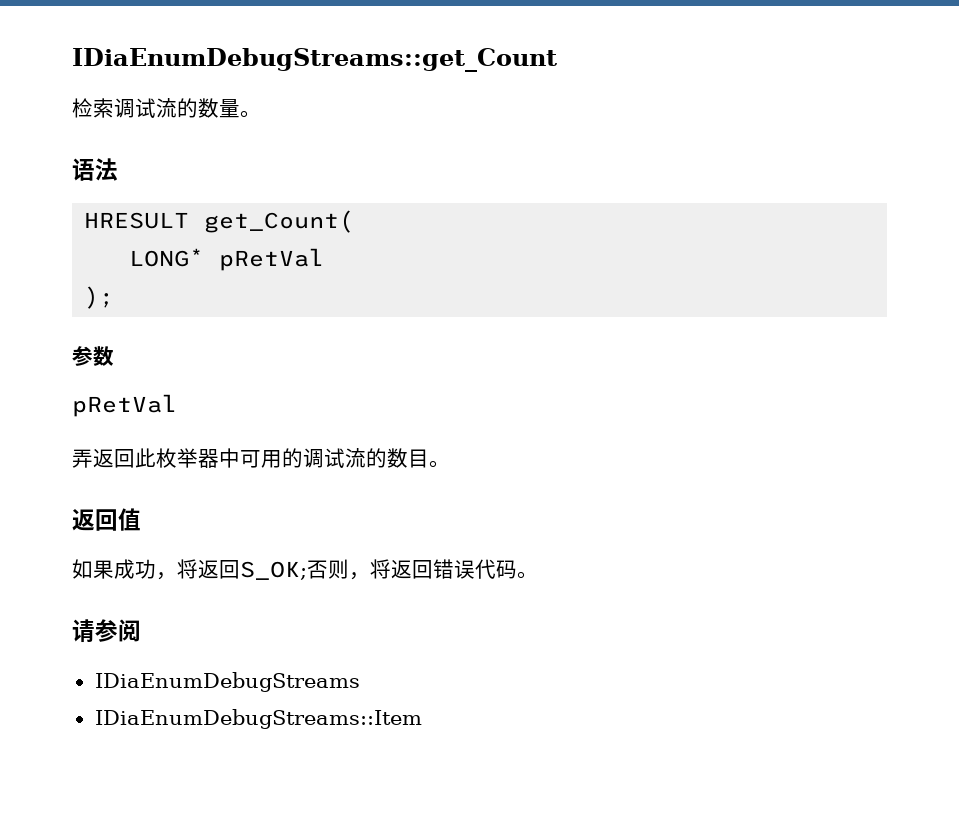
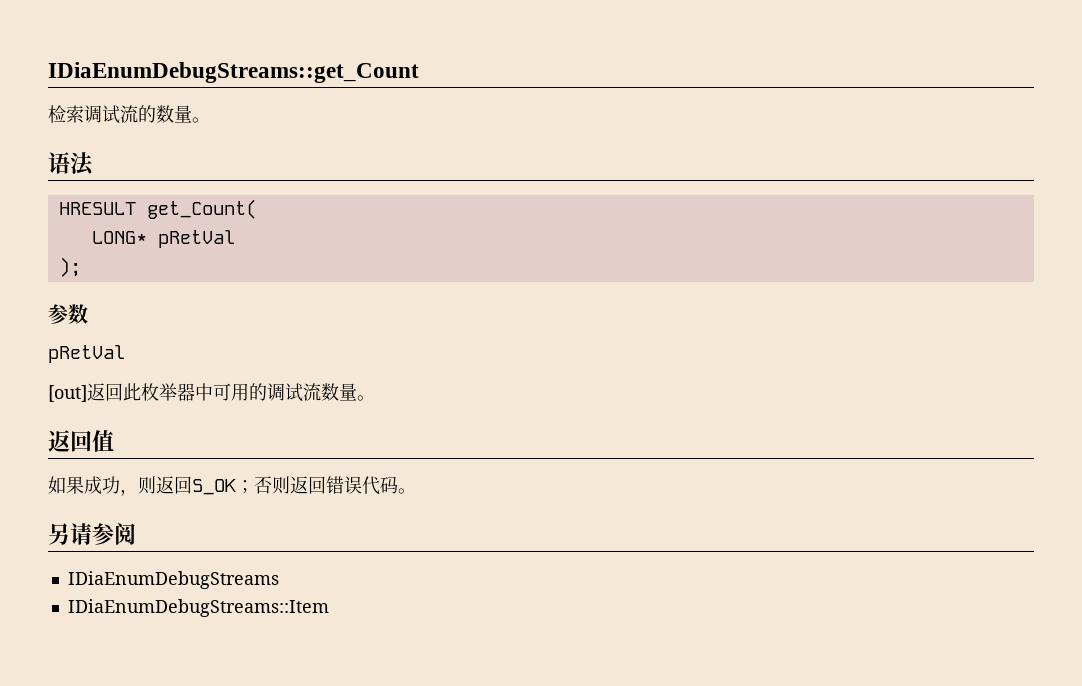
[72,449,93,468] 弄 -> [48,385,87,402] [out]
[366,448,429,468] 的数目 -> [321,383,357,401] 数量
[177,559,391,580] 将返回S_OK;否则，将 -> [138,476,290,495] 则返回S_OK；否则
(538, 575) none -> [48,523,70,545] 另

